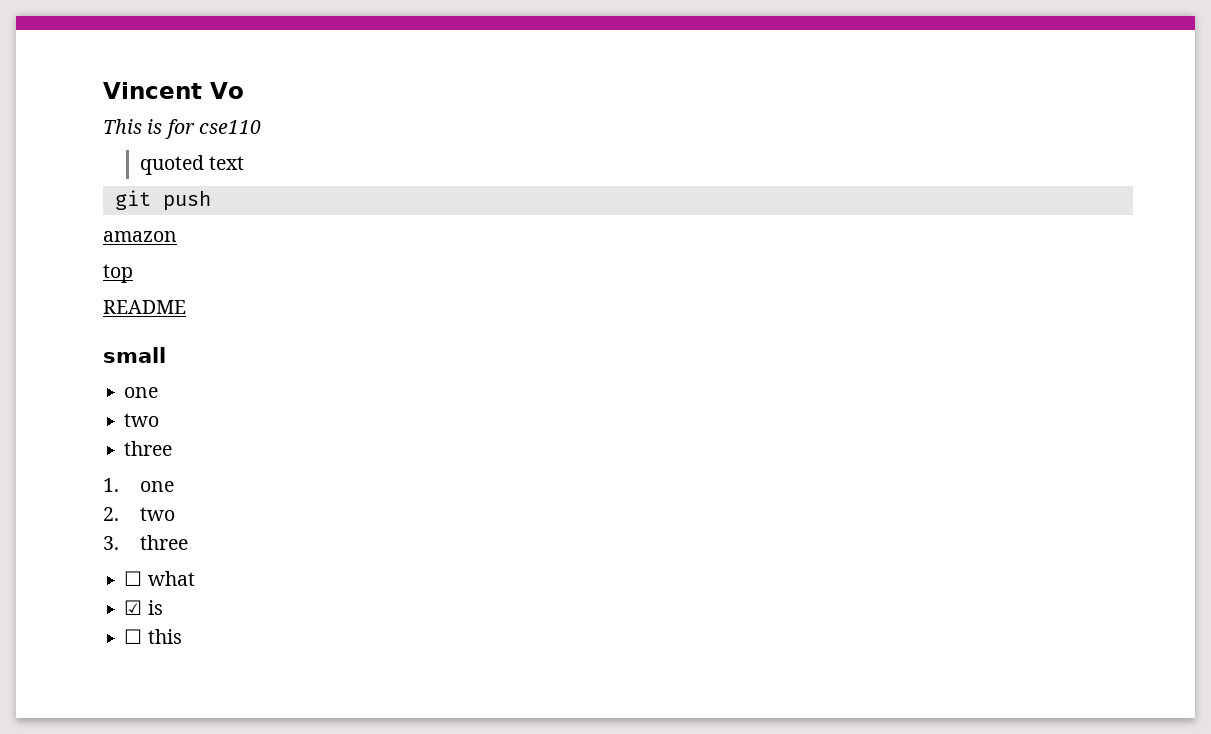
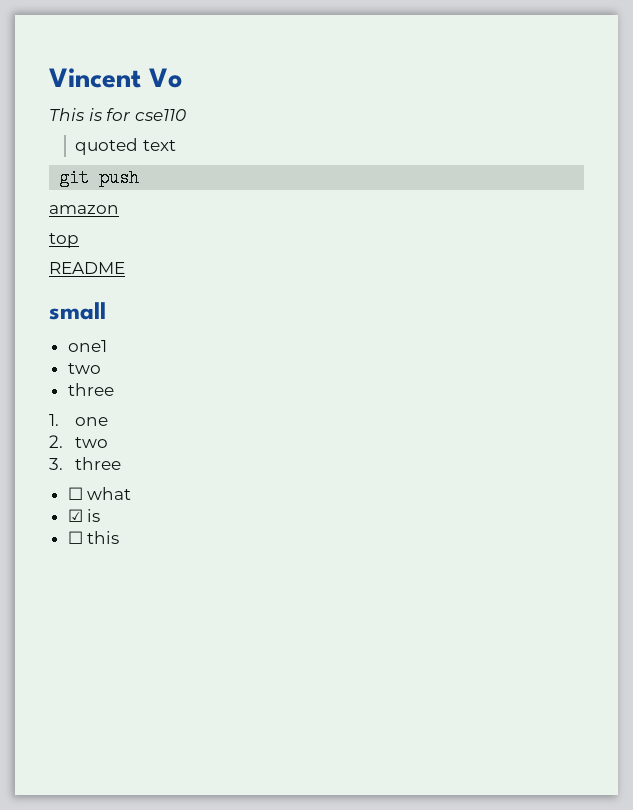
[124,387,159,398] one -> [67,340,107,352] one1

